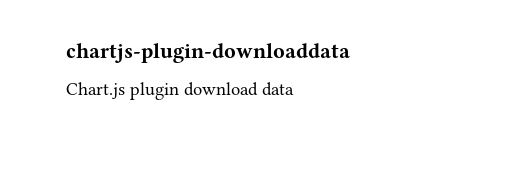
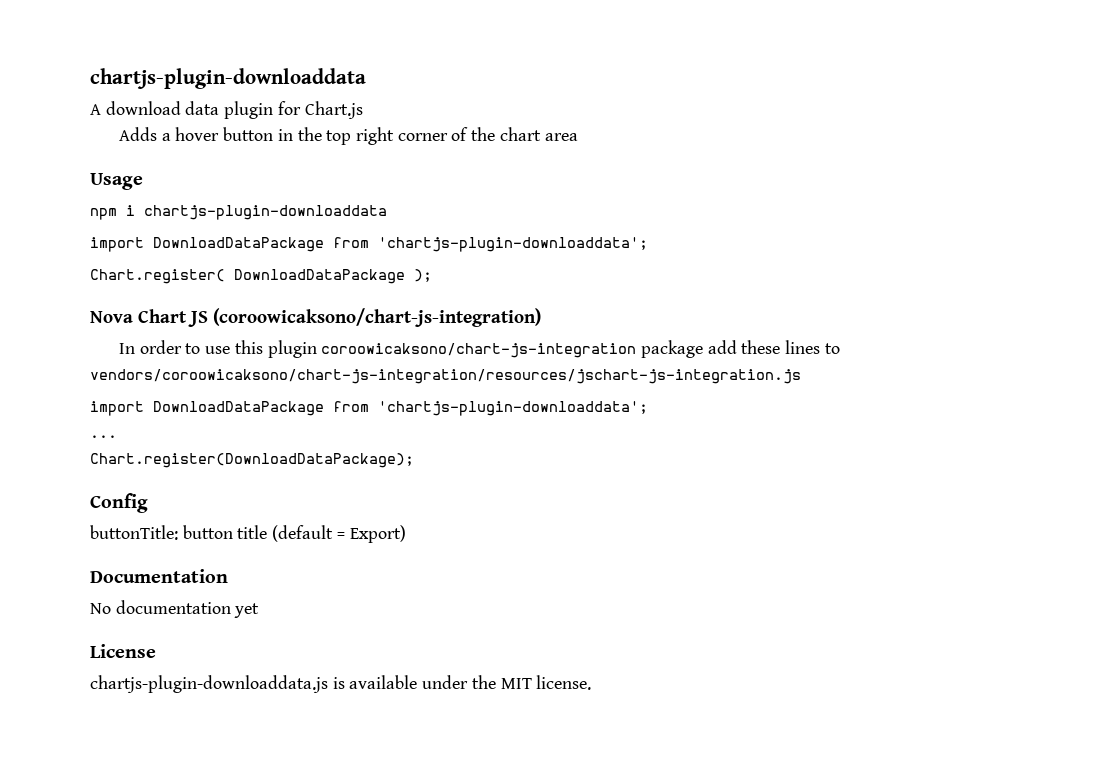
[66,43,350,63] [66,82,294,100] chartjs-plugin-downloaddata // Chart.js plugin download data -> [90,68,366,89] [90,101,363,119] [118,127,578,145] [90,173,143,190] [90,205,387,220] [90,237,648,252] [90,269,432,284] [90,308,541,327] [118,340,840,358] [90,369,801,384] [90,401,648,416] [90,435,117,438] [90,453,414,468] [90,493,148,513] [90,525,406,543] [90,569,228,583] [90,600,260,618] [90,644,156,658] [90,675,592,693] chartjs-plugin-downloaddata // A download data plugin for Chart.js // Adds a hover button in the top right corner of the chart area // Usage // npm i chartjs-plugin-downloaddata // import DownloadDataPackage from 'chartjs-plugin-downloaddata'; // Chart.register( DownloadDataPackage ); // Nova Chart JS (coroowicaksono/chart-js-integration) // In order to use this plugin coroowicaksono/chart-js-integration package add these lines to vendors/coroowicaksono/chart-js-integration/resources/jschart-js-integration.js // import DownloadDataPackage from 'chartjs-plugin-downloaddata'; // ... // Chart.register(DownloadDataPackage); // Config // buttonTitle: button title (default = Export) // Documentation // No documentation yet // License // chartjs-plugin-downloaddata.js is available under the MIT license.

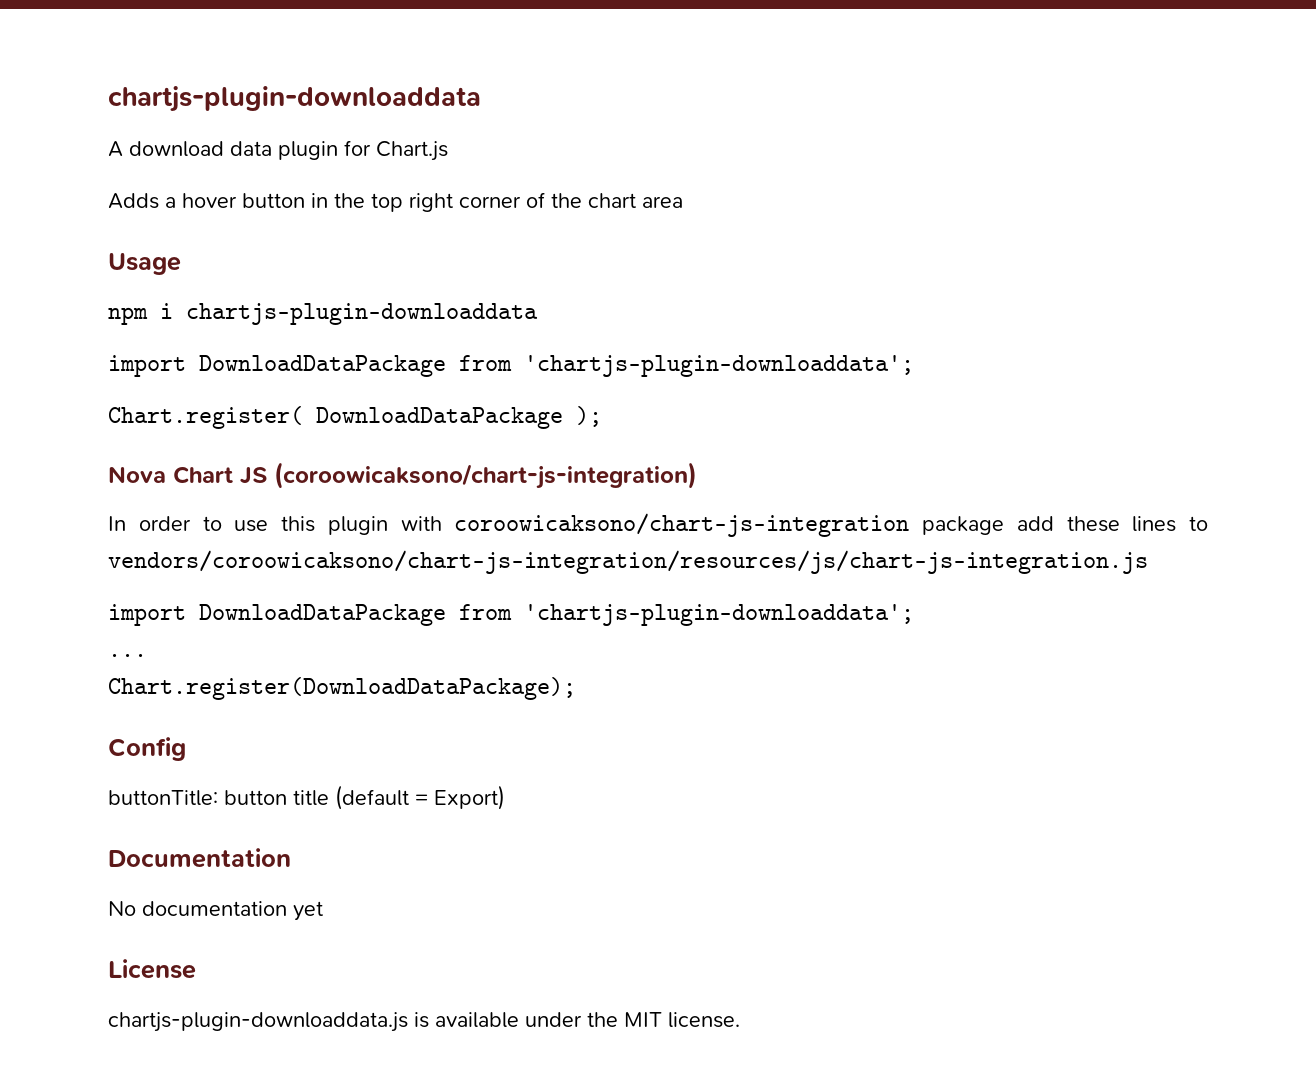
(317, 349) none -> [400,516,442,531] with
[90,369,801,384] vendors/coroowicaksono/chart-js-integration/resources/jschart-js-integration.js -> [108,550,1148,574] vendors/coroowicaksono/chart-js-integration/resources/js/chart-js-integration.js

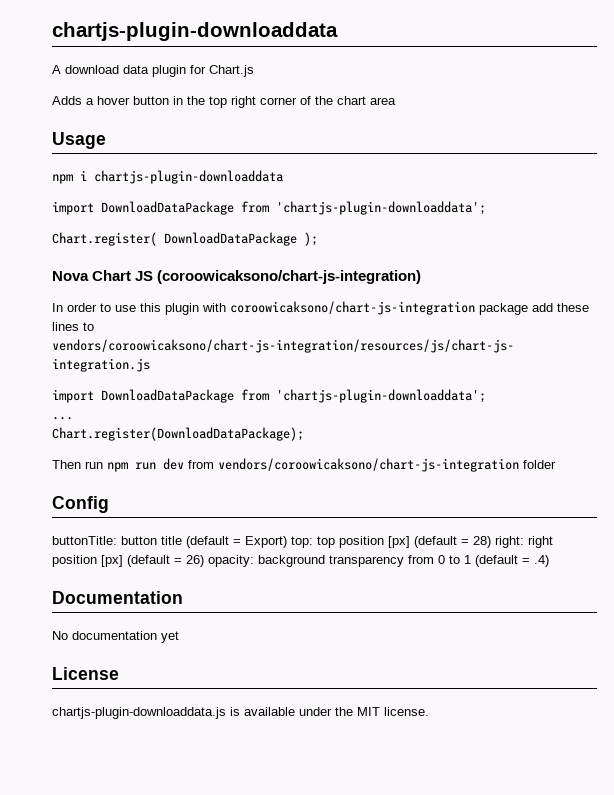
(576, 688) none -> [52,458,556,472] // Then run npm run dev from vendors/coroowicaksono/chart-js-integration folder
(505, 797) none -> [291,536,553,548] [52,555,549,567] top: top position [px] (default = 28) right: right position [px] (default = 26) opacity: background transparency from 0 to 1 (default = .4)

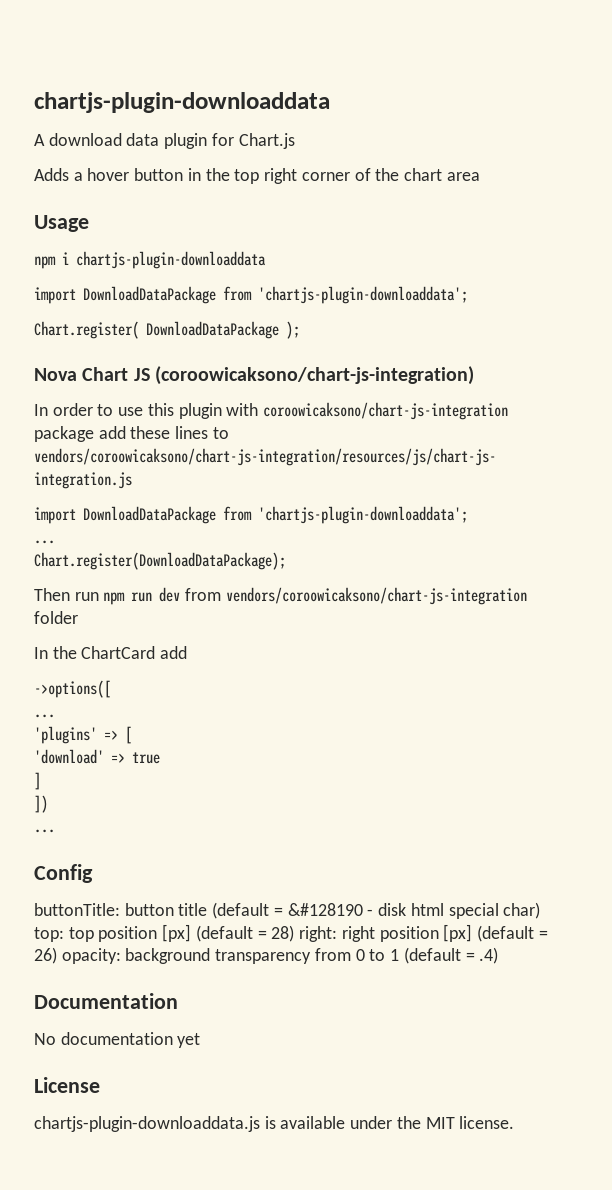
(556, 464) none -> [34,646,188,659] [34,680,111,698] [34,714,55,718] [34,726,132,744] [34,749,160,764] [34,772,41,790] [34,795,48,813] [34,829,55,833] // In the ChartCard add // ->options([ // ... // 'plugins' => [ // 'download' => true // ] // ]) // ...
[245,536,287,548] Export) -> [287,902,541,919] &#128190 - disk html special char)

